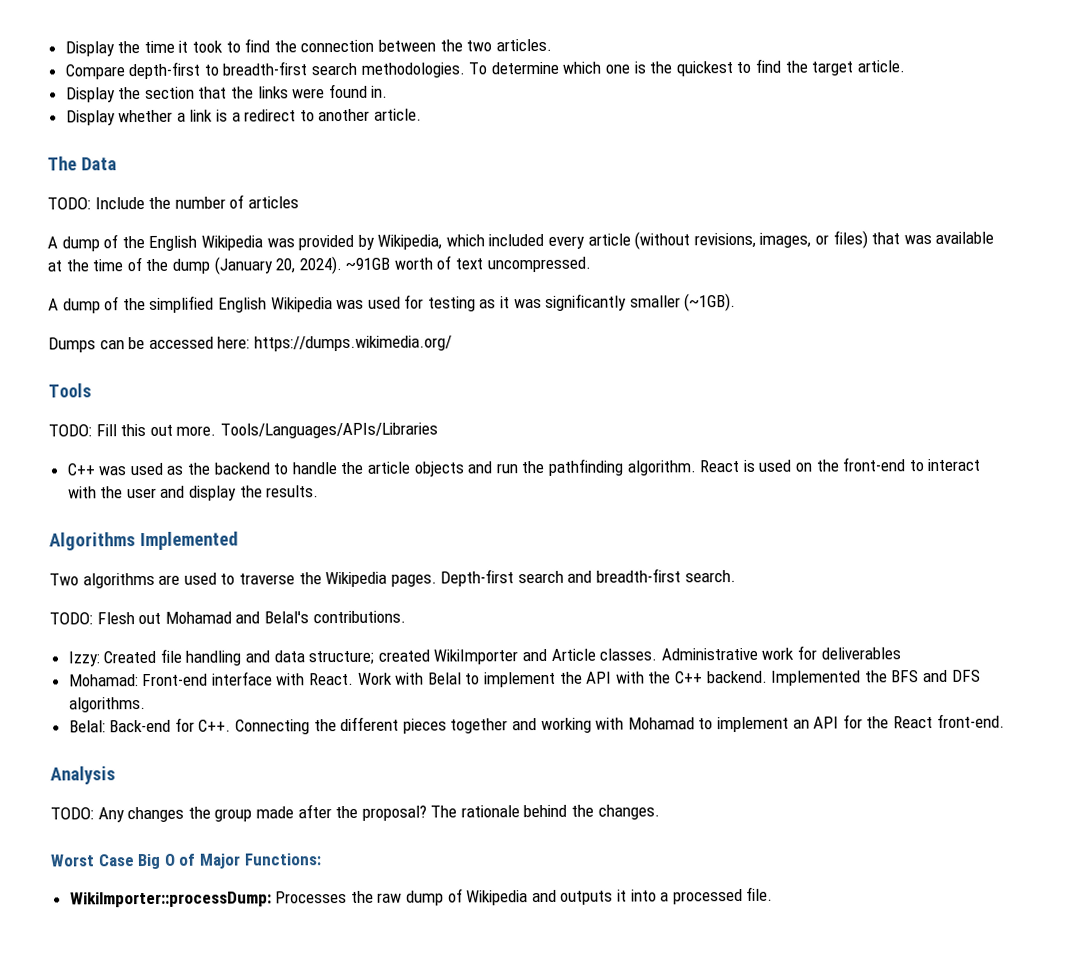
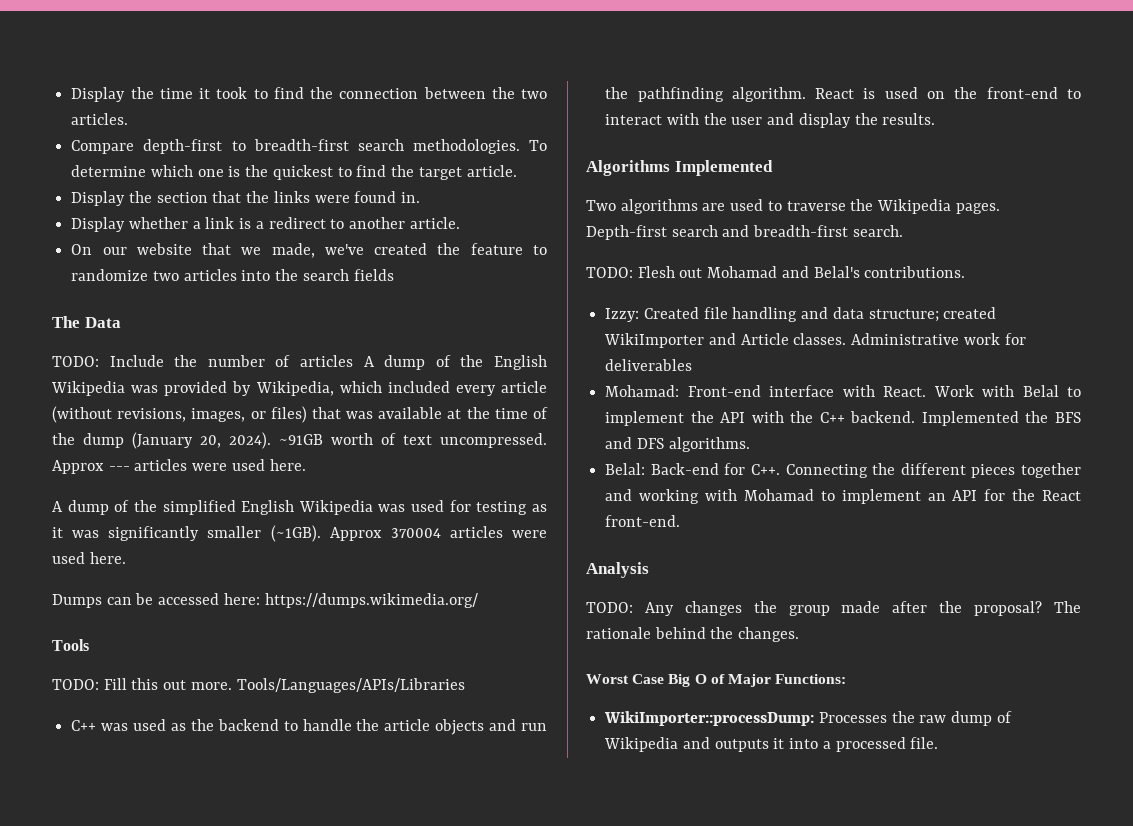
(423, 114) none -> [71,243,547,258] [71,269,394,281] // On our website that we made, we've created the feature to randomize two articles into the search fields
(299, 202) // -> (353, 361) none
(591, 264) none -> [52,459,306,474] Approx --- articles were used here.
(737, 302) none -> [329,526,547,541] [52,552,126,564] Approx 370004 articles were used here.

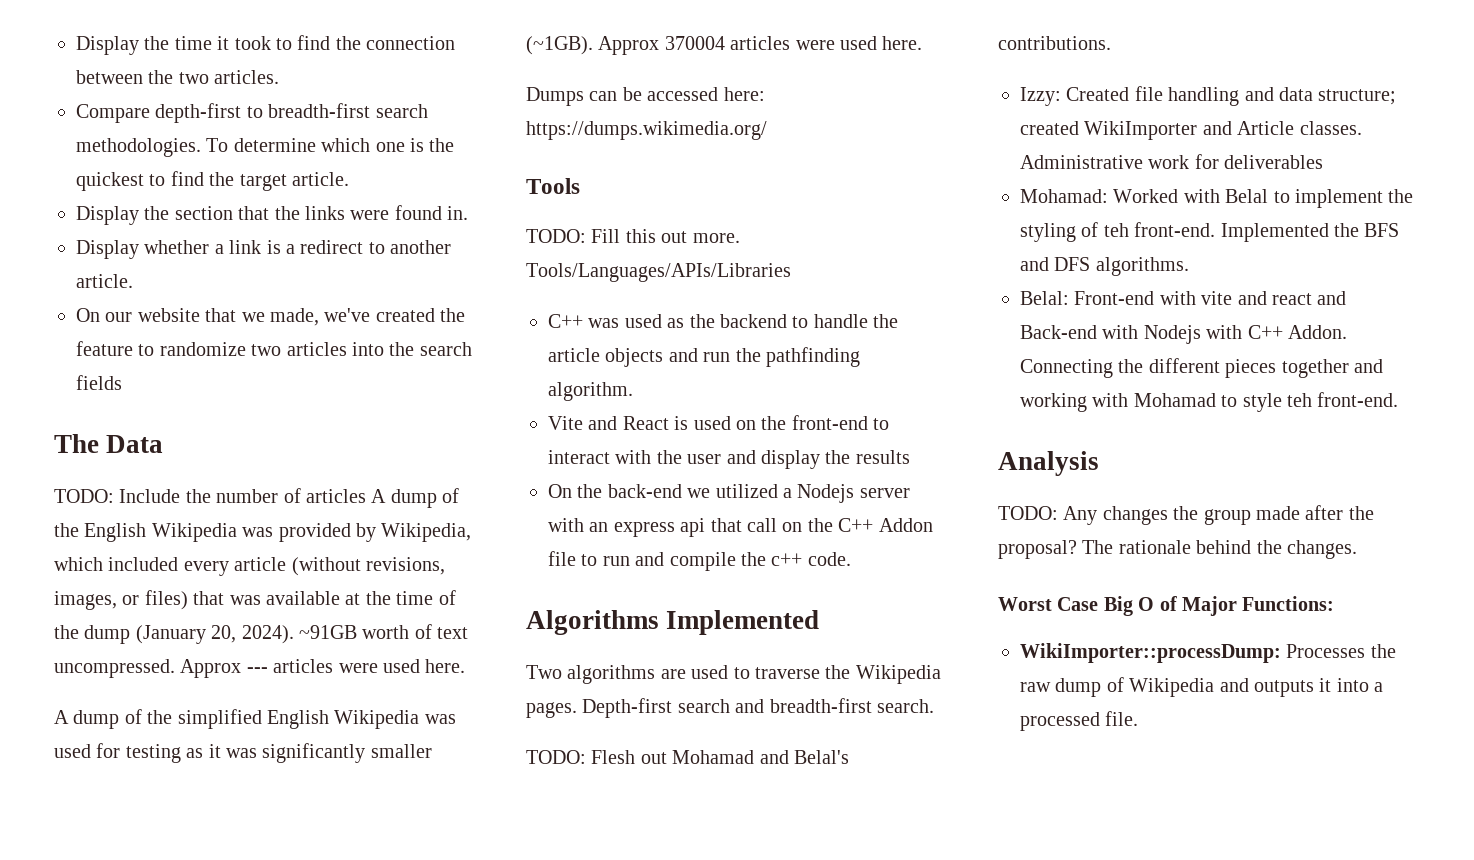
(806, 94) none -> [548,416,618,430] // Vite and
[882,113,936,125] results. -> [855,450,910,464] [548,484,910,503] [548,518,933,537] [548,551,851,571] results // On the back-end we utilized a Nodejs server with an express api that call on the C++ Addon file to run and compile the c++ code.
[687,385,974,397] Front-end interface with React. Work -> [1113,189,1179,203] Worked
[720,411,916,423] API with the C++ backend. -> [1020,222,1216,242] styling of teh front-end.
[650,463,781,475] Back-end for C++. -> [1074,291,1347,305] [1020,325,1347,344] Front-end with vite and react and Back-end with Nodejs with C++ Addon.
[841,489,1081,504] implement an API for the React -> [1242,393,1312,412] style teh

